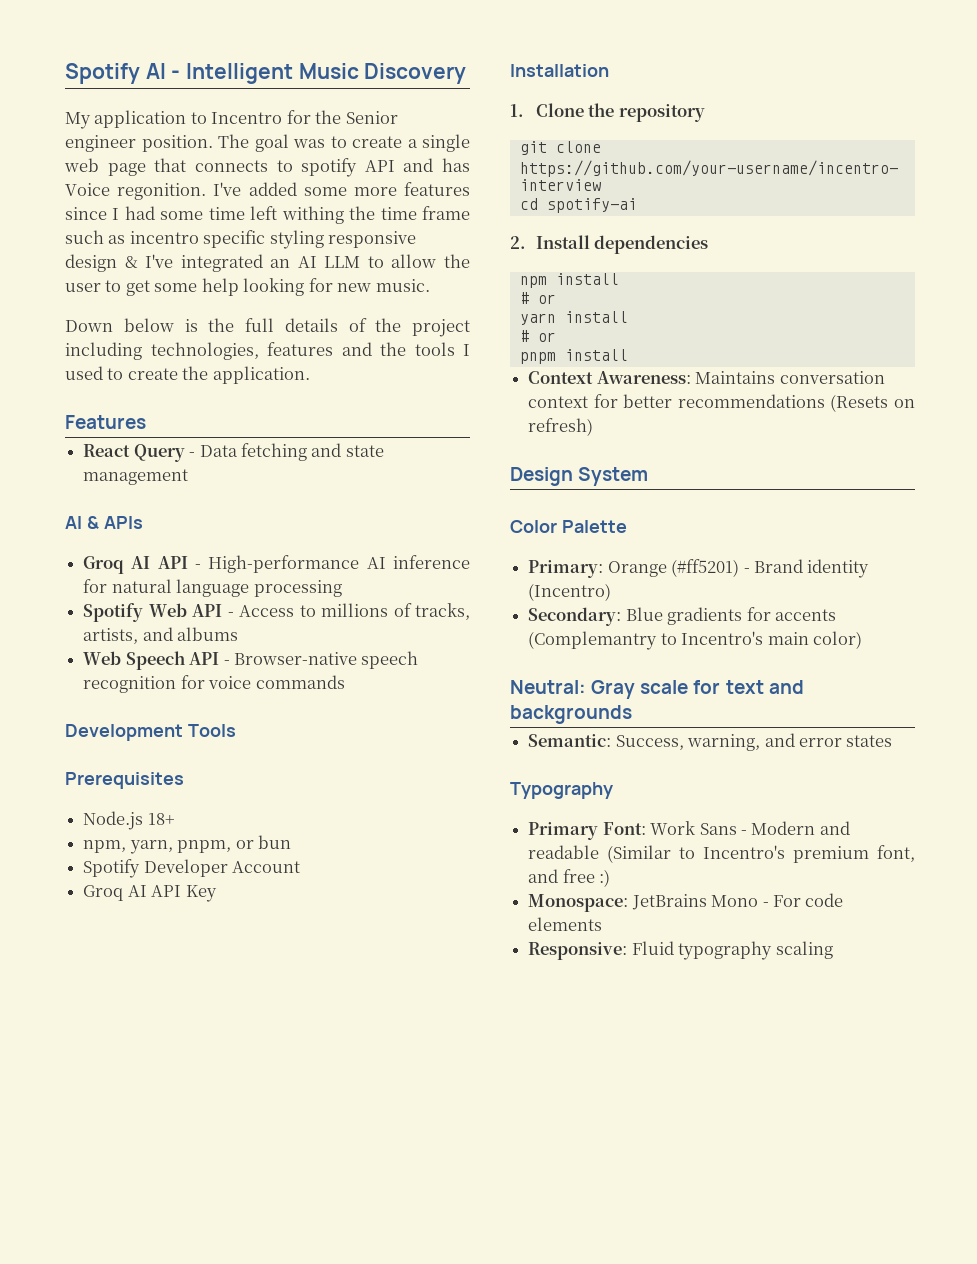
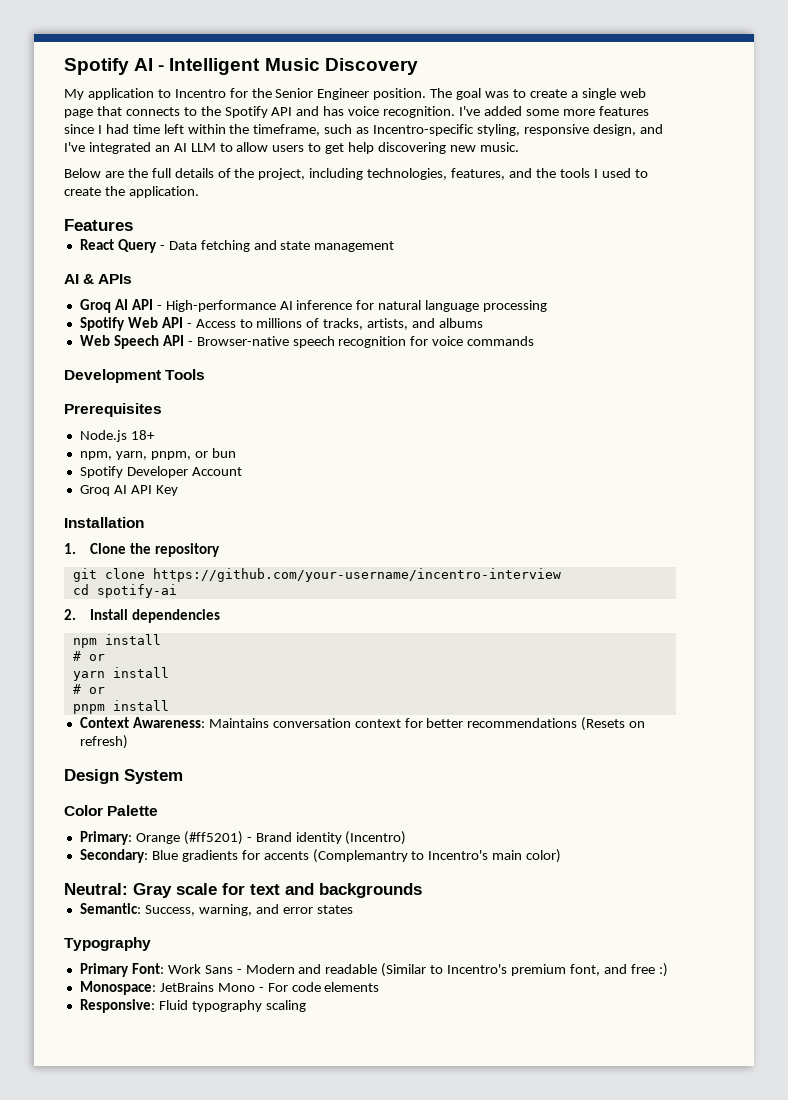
[65,135,136,152] engineer -> [317,88,370,100] Engineer
[301,158,358,177] spotify -> [200,106,268,118] the Spotify
[65,183,207,200] Voice regonition. -> [348,106,456,118] voice recognition.
[160,211,204,220] some -> (129, 129) none
[281,206,471,224] [65,230,417,249] [65,254,138,272] withing the time frame such as incentro specific styling responsive design & -> [187,124,663,136] within the timeframe, such as Incentro-specific styling, responsive design, and
[444,254,470,268] [65,278,333,296] the user to get some help looking for -> [272,142,447,154] users to get help discovering
[65,318,198,332] Down below is -> [64,168,124,178] Below are
[412,319,470,337] project -> [258,168,306,180] project,
[267,342,333,356] features -> [451,168,506,180] features,

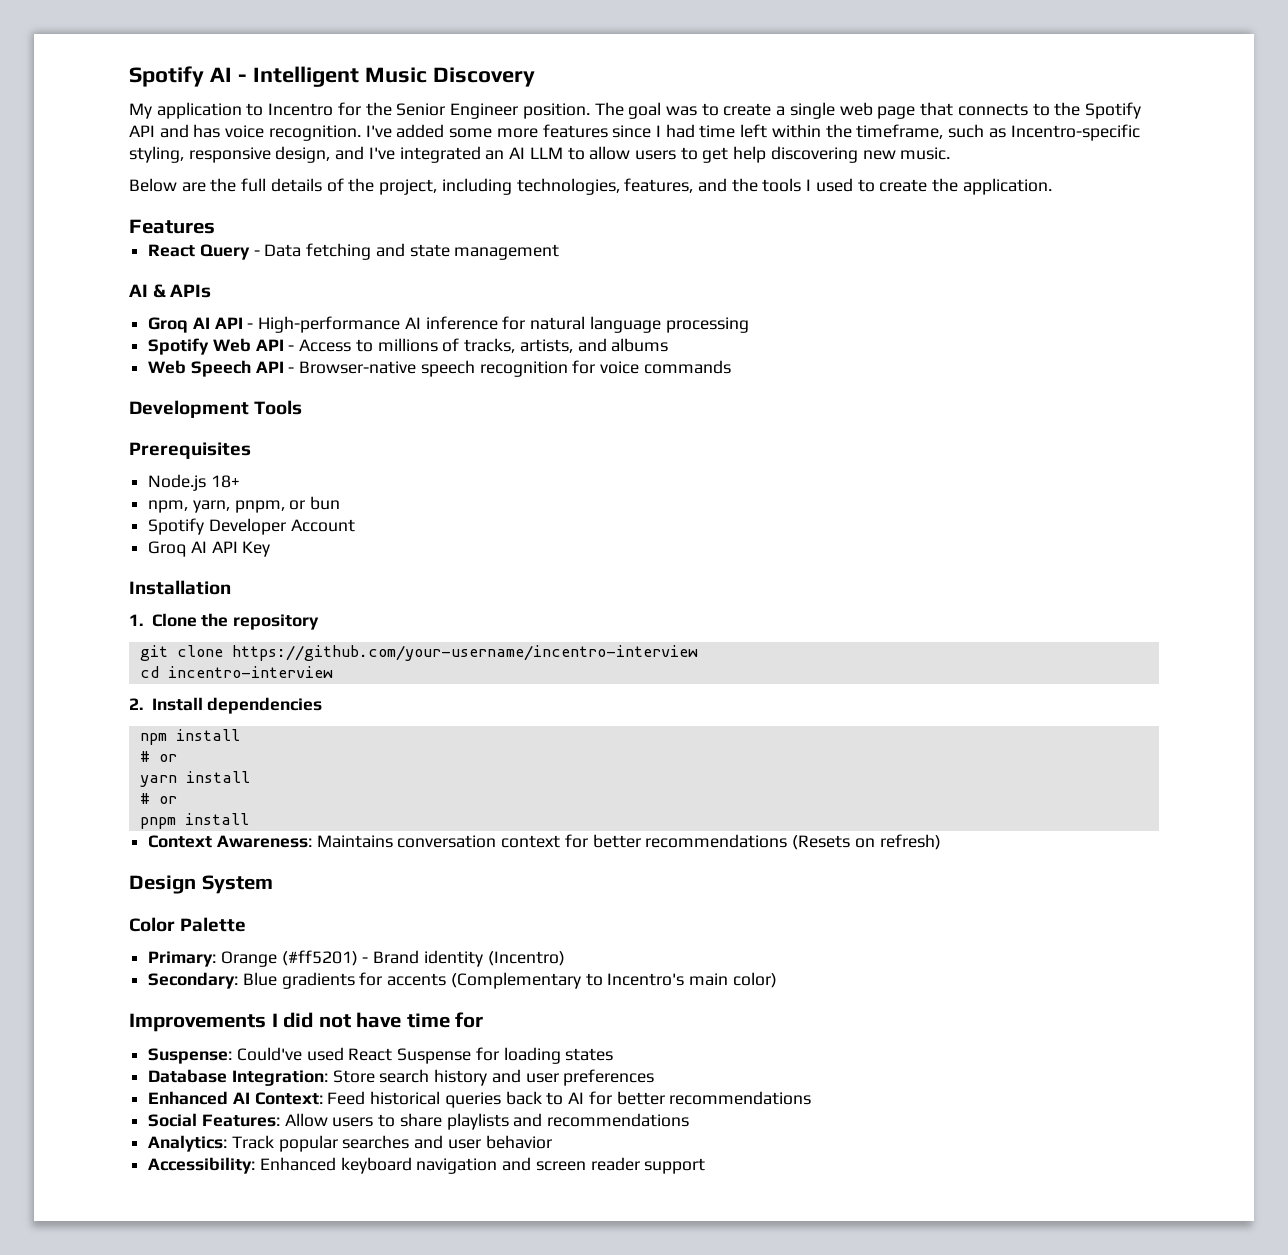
[96,584,177,598] spotify-ai -> [167,666,333,678] incentro-interview
[312,849,408,863] (Complemantry -> [450,972,581,989] (Complementary
[64,883,422,898] [79,903,353,916] [64,937,151,951] [79,963,668,977] [79,981,380,995] [79,999,306,1013] Neutral: Gray scale for text and backgrounds // Semantic: Success, warning, and error states // Typography // Primary Font: Work Sans - Modern and readable (Similar to Incentro's premium font, and free :) // Monospace: JetBrains Mono - For code elements // Responsive: Fluid typography scaling -> [129,1012,484,1032] [148,1047,614,1064] [148,1069,655,1086] [148,1091,812,1108] [148,1113,690,1130] [148,1135,552,1152] [148,1157,706,1174] Improvements I did not have time for // Suspense: Could've used React Suspense for loading states // Database Integration: Store search history and user preferences // Enhanced AI Context: Feed historical queries back to AI for better recommendations // Social Features: Allow users to share playlists and recommendations // Analytics: Track popular searches and user behavior // Accessibility: Enhanced keyboard navigation and screen reader support

